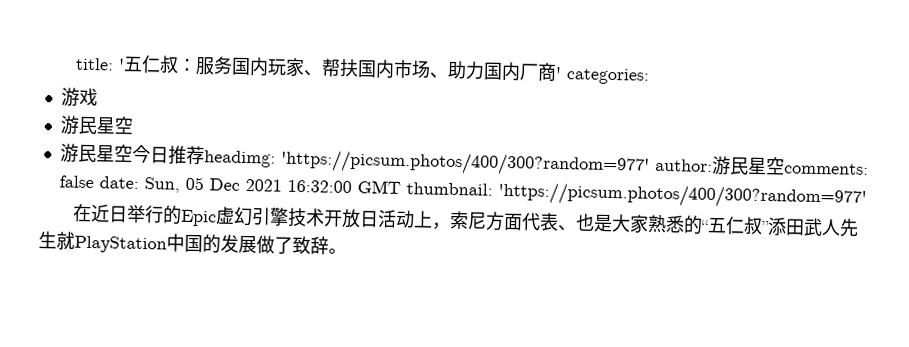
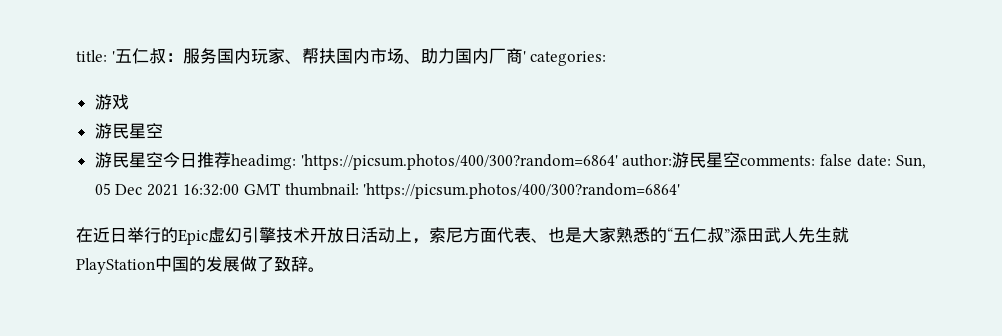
[280,149,650,178] 'https://picsum.photos/400/300?random=977' -> [300,154,618,170] 'https://picsum.photos/400/300?random=6864'
[497,181,867,210] 'https://picsum.photos/400/300?random=977' -> [363,183,681,199] 'https://picsum.photos/400/300?random=6864'

